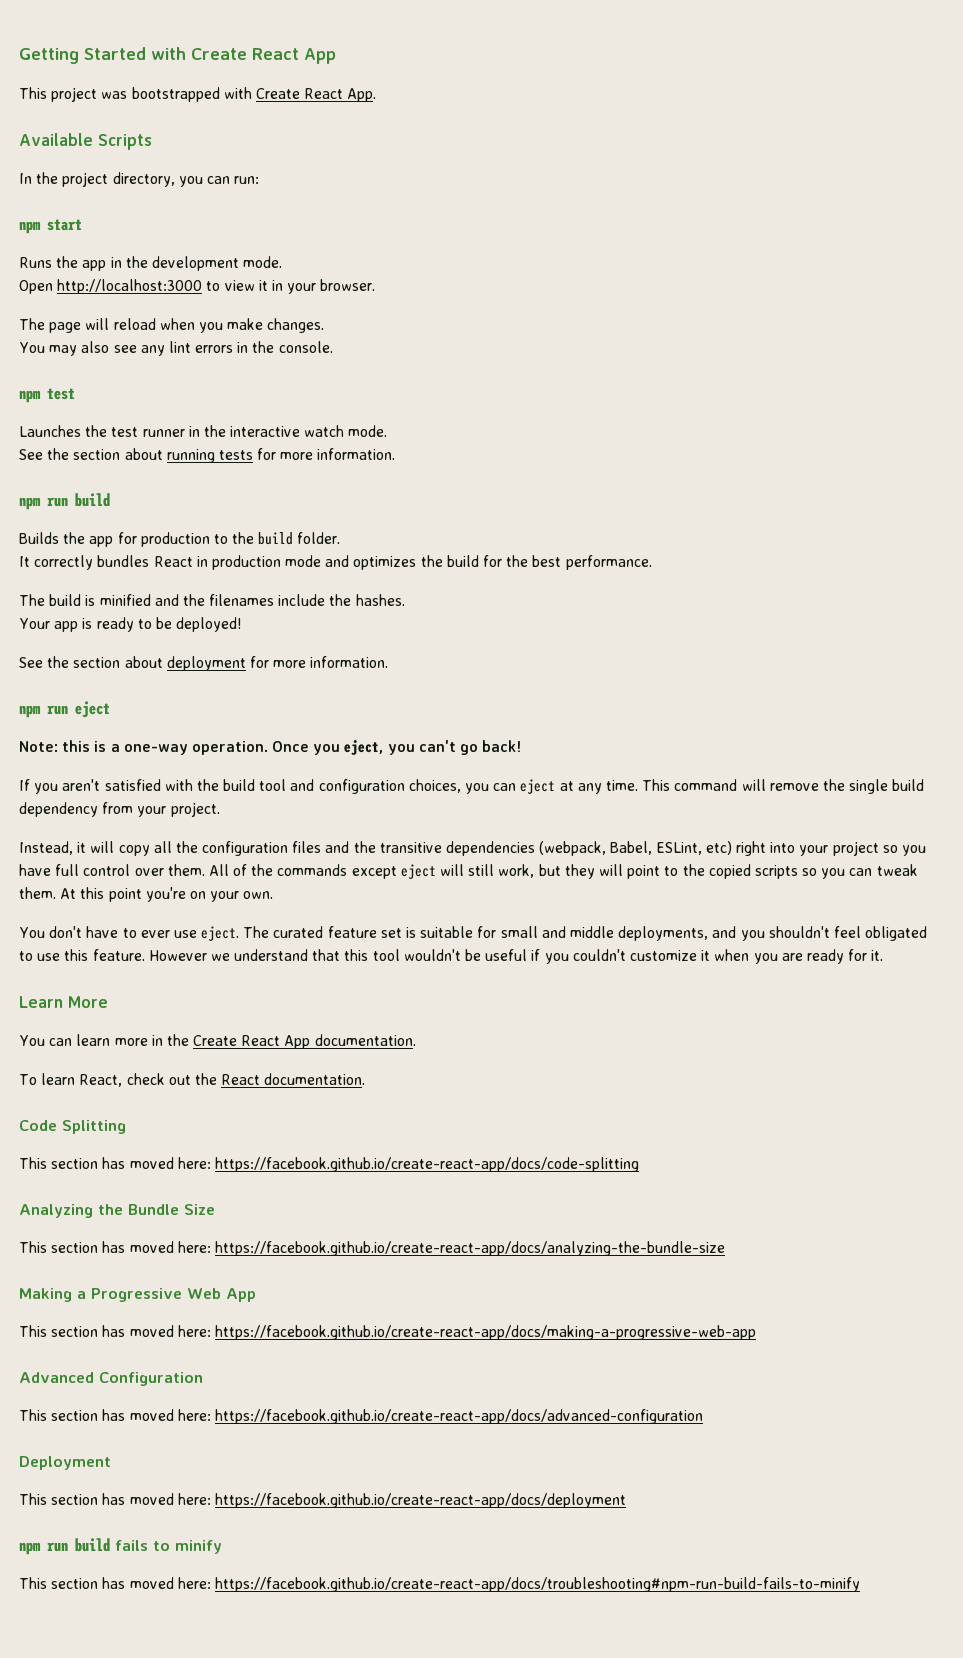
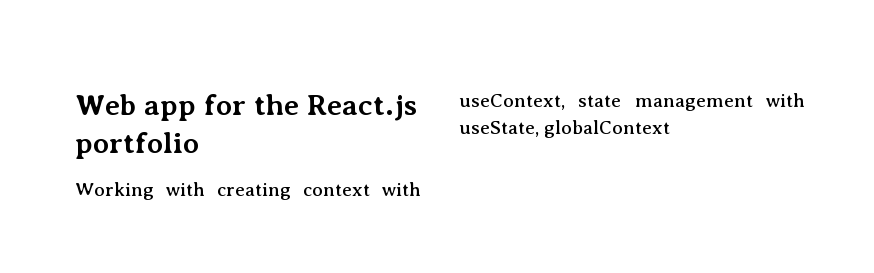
[19,47,336,64] [19,87,377,102] [19,133,152,150] [19,172,260,187] [19,219,82,234] [19,256,283,271] [19,279,376,294] [19,318,325,333] [19,341,333,356] [19,388,75,403] [19,425,388,437] [19,448,396,463] [19,493,110,510] [19,532,341,547] [19,555,652,570] [19,594,405,606] [19,617,242,632] [19,656,389,671] [19,701,110,718] [19,740,522,755] [19,779,925,794] [19,802,220,817] [19,841,926,856] [19,864,918,879] [19,887,274,902] [19,926,928,941] [19,949,884,964] [19,996,108,1008] [19,1034,416,1049] [19,1073,366,1087] [19,1120,126,1134] [19,1157,639,1172] [19,1204,215,1218] [19,1241,725,1256] [19,1288,256,1302] [19,1325,756,1340] [19,1372,203,1386] [19,1409,703,1424] [19,1456,111,1470] [19,1493,626,1508] [19,1538,222,1555] [19,1577,860,1592] Getting Started with Create React App // This project was bootstrapped with Create React App. // Available Scripts // In the project directory, you can run: // npm start // Runs the app in the development mode. // Open http://localhost:3000 to view it in your browser. // The page will reload when you make changes. // You may also see any lint errors in the console. // npm test // Launches the test runner in the interactive watch mode. // See the section about running tests for more information. // npm run build // Builds the app for production to the build folder. // It correctly bundles React in production mode and optimizes the build for the best performance. // The build is minified and the filenames include the hashes. // Your app is ready to be deployed! // See the section about deployment for more information. // npm run eject // Note: this is a one-way operation. Once you eject, you can't go back! // If you aren't satisfied with the build tool and configuration choices, you can eject at any time. This command will remove the single build dependency from your project. // Instead, it will copy all the configuration files and the transitive dependencies (webpack, Babel, ESLint, etc) right into your project so you have full control over them. All of the commands except eject will still work, but they will point to the copied scripts so you can tweak them. At this point you're on your own. // You don't have to ever use eject. The curated feature set is suitable for small and middle deployments, and you shouldn't feel obligated to use this feature. However we understand that this tool wouldn't be useful if you couldn't customize it when you are ready for it. // Learn More // You can learn more in the Create React App documentation. // To learn React, check out the React documentation. // Code Splitting // This section has moved here: https://facebook.github.io/create-react-app/docs/code-splitting // Analyzing the Bundle Size // This section has moved here: https://facebook.github.io/create-react-app/docs/analyzing-the-bundle-size // Making a Progressive Web App // This section has moved here: https://facebook.github.io/create-react-app/docs/making-a-progressive-web-app // Advanced Configuration // This section has moved here: https://facebook.github.io/create-react-app/docs/advanced-configuration // Deployment // This section has moved here: https://facebook.github.io/create-react-app/docs/deployment // npm run build fails to minify // This section has moved here: https://facebook.github.io/create-react-app/docs/troubleshooting#npm-run-build-fails-to-minify -> [75,94,417,121] [75,132,199,159] [75,182,421,200] [459,93,805,111] [459,120,671,138] Web app for the React.js portfolio // Working with creating context with useContext, state management with useState, globalContext

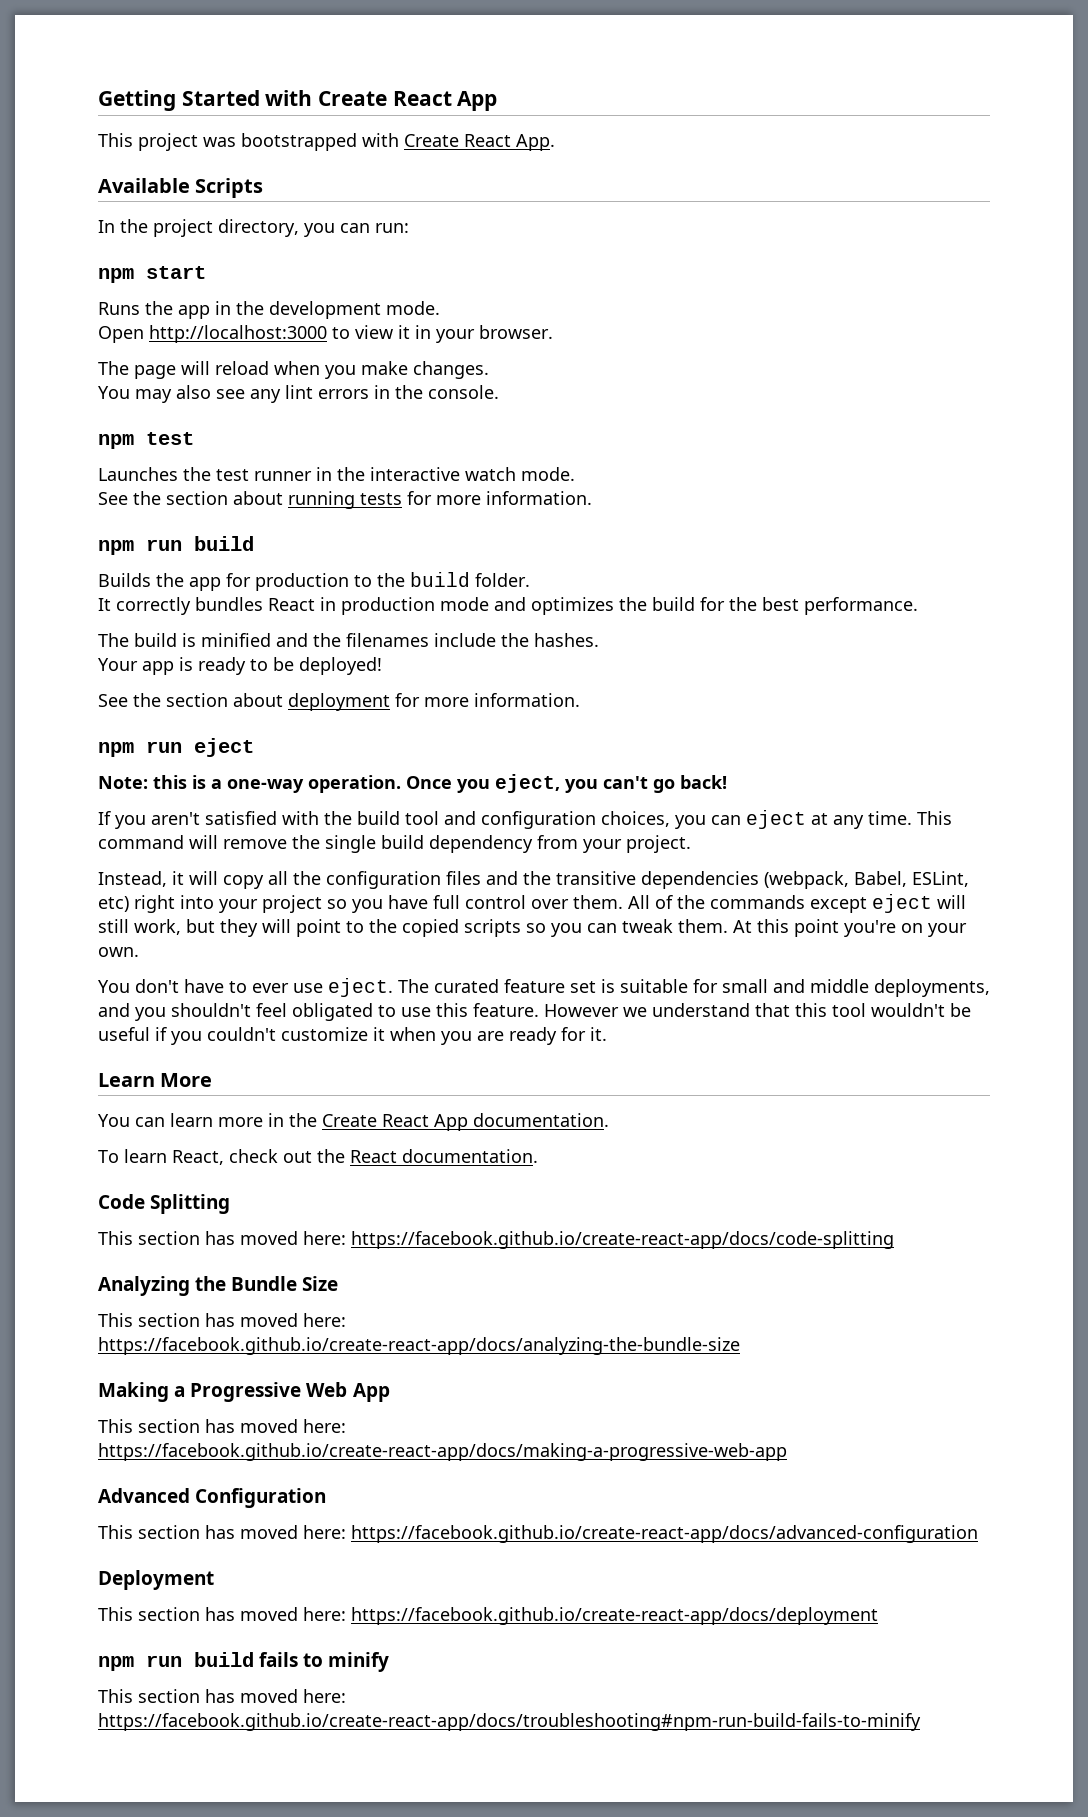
[75,94,417,121] [75,132,199,159] [75,182,421,200] [459,93,805,111] [459,120,671,138] Web app for the React.js portfolio // Working with creating context with useContext, state management with useState, globalContext -> [98,90,498,111] [98,133,555,151] [98,178,264,198] [98,219,409,237] [98,266,206,283] [98,301,440,319] [98,325,553,343] [98,361,489,379] [98,385,499,403] [98,432,194,449] [98,467,575,481] [98,491,592,509] [98,536,254,555] [98,572,530,591] [98,597,918,615] [98,633,599,647] [98,657,382,675] [98,693,580,711] [98,738,254,757] [98,774,727,793] [98,810,952,829] [98,835,691,853] [98,871,969,889] [98,894,966,913] [98,919,967,937] [98,947,139,957] [98,978,990,997] [98,1003,971,1021] [98,1027,607,1045] [98,1073,213,1087] [98,1113,609,1131] [98,1149,538,1165] [98,1194,231,1214] [98,1231,894,1249] [98,1276,339,1296] [98,1313,346,1327] [98,1337,740,1355] [98,1382,390,1402] [98,1419,346,1433] [98,1443,787,1461] [98,1488,327,1508] [98,1525,978,1543] [98,1570,214,1590] [98,1607,878,1625] [98,1652,390,1672] [98,1689,346,1703] [98,1713,921,1731] Getting Started with Create React App // This project was bootstrapped with Create React App. // Available Scripts // In the project directory, you can run: // npm start // Runs the app in the development mode. // Open http://localhost:3000 to view it in your browser. // The page will reload when you make changes. // You may also see any lint errors in the console. // npm test // Launches the test runner in the interactive watch mode. // See the section about running tests for more information. // npm run build // Builds the app for production to the build folder. // It correctly bundles React in production mode and optimizes the build for the best performance. // The build is minified and the filenames include the hashes. // Your app is ready to be deployed! // See the section about deployment for more information. // npm run eject // Note: this is a one-way operation. Once you eject, you can't go back! // If you aren't satisfied with the build tool and configuration choices, you can eject at any time. This command will remove the single build dependency from your project. // Instead, it will copy all the configuration files and the transitive dependencies (webpack, Babel, ESLint, etc) right into your project so you have full control over them. All of the commands except eject will still work, but they will point to the copied scripts so you can tweak them. At this point you're on your own. // You don't have to ever use eject. The curated feature set is suitable for small and middle deployments, and you shouldn't feel obligated to use this feature. However we understand that this tool wouldn't be useful if you couldn't customize it when you are ready for it. // Learn More // You can learn more in the Create React App documentation. // To learn React, check out the React documentation. // Code Splitting // This section has moved here: https://facebook.github.io/create-react-app/docs/code-splitting // Analyzing the Bundle Size // This section has moved here: https://facebook.github.io/create-react-app/docs/analyzing-the-bundle-size // Making a Progressive Web App // This section has moved here: https://facebook.github.io/create-react-app/docs/making-a-progressive-web-app // Advanced Configuration // This section has moved here: https://facebook.github.io/create-react-app/docs/advanced-configuration // Deployment // This section has moved here: https://facebook.github.io/create-react-app/docs/deployment // npm run build fails to minify // This section has moved here: https://facebook.github.io/create-react-app/docs/troubleshooting#npm-run-build-fails-to-minify

